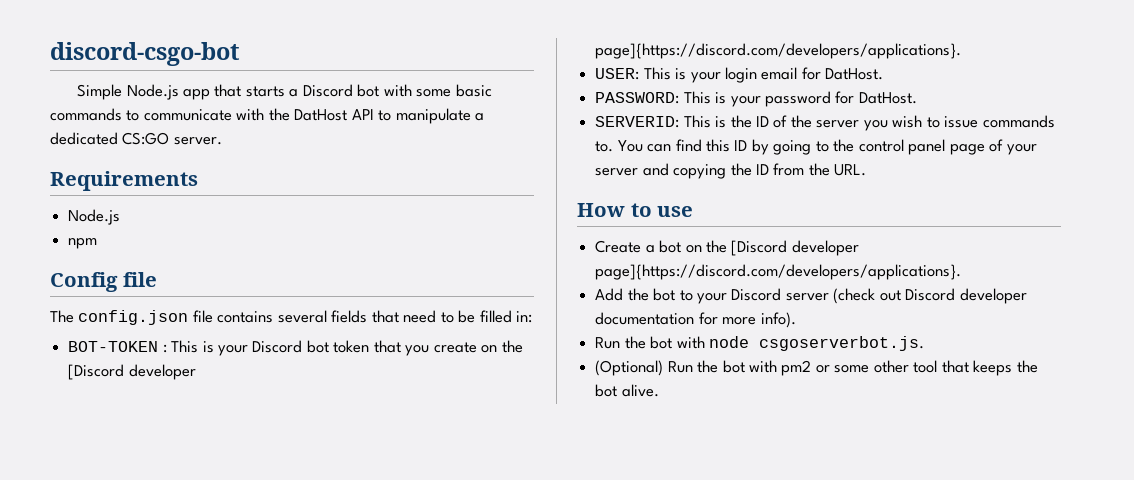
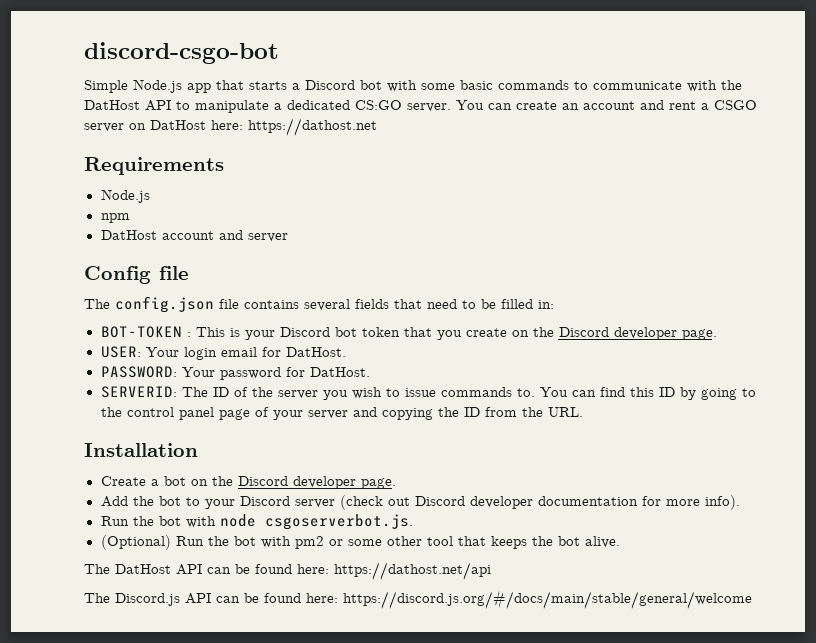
(222, 141) none -> [456,100,757,110] [84,118,377,136] You can create an account and rent a CSGO server on DatHost here: https://dathost.net
(98, 243) none -> [100,230,288,242] // DatHost account and server
[68,364,196,380] [595,43,962,59] [595,67,721,83] [Discord developer page]{https://discord.com/developers/applications}. // USER: This is your -> [558,327,717,340] [100,346,179,358] Discord developer page. // USER: Your
[683,91,761,107] This is your -> [181,367,215,377] Your
[683,115,752,128] This is the -> [181,387,208,397] The
[577,203,694,217] How to use -> [84,443,198,457] Installation
[731,240,859,256] [595,264,962,280] [Discord developer page]{https://discord.com/developers/applications}. -> [237,476,396,489] Discord developer page.
(659, 390) none -> [84,562,491,580] [84,590,752,609] // The DatHost API can be found here: https://dathost.net/api // The Discord.js API can be found here: https://discord.js.org/#/docs/main/stable/general/welcome

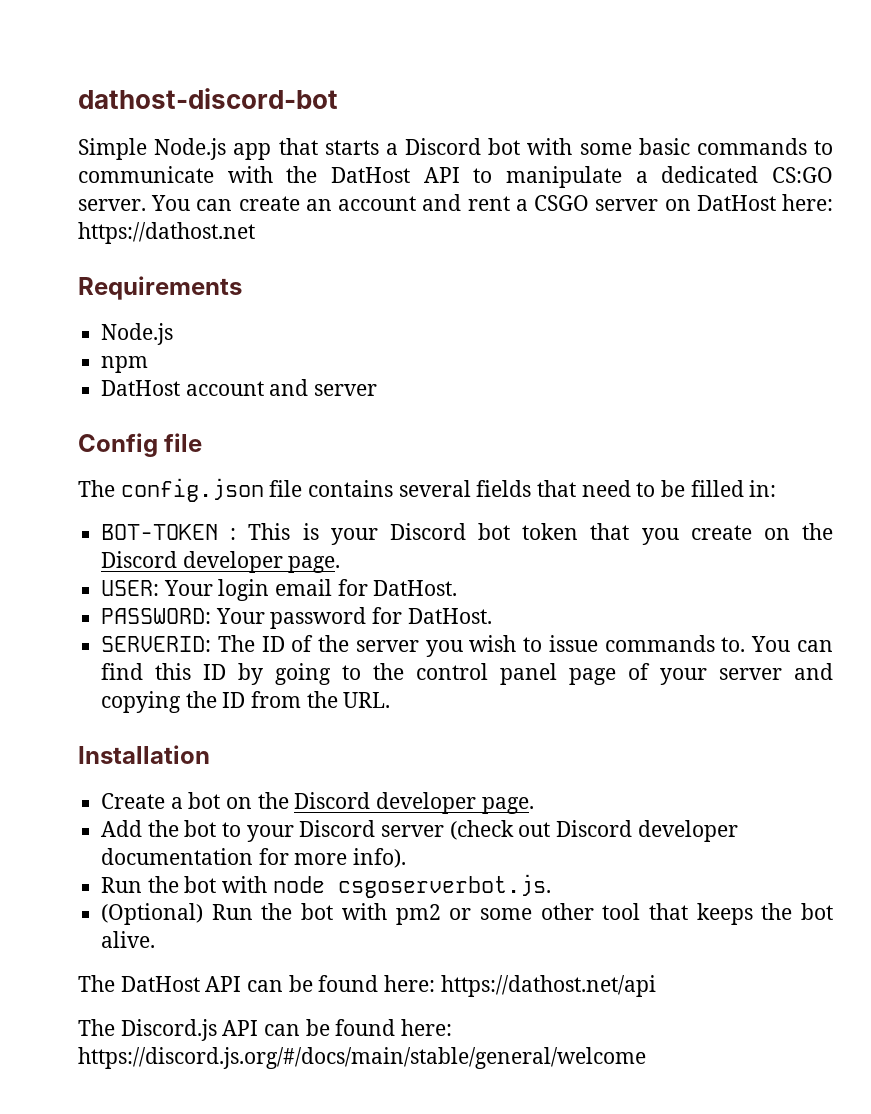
[84,42,279,64] discord-csgo-bot -> [78,88,338,109] dathost-discord-bot

